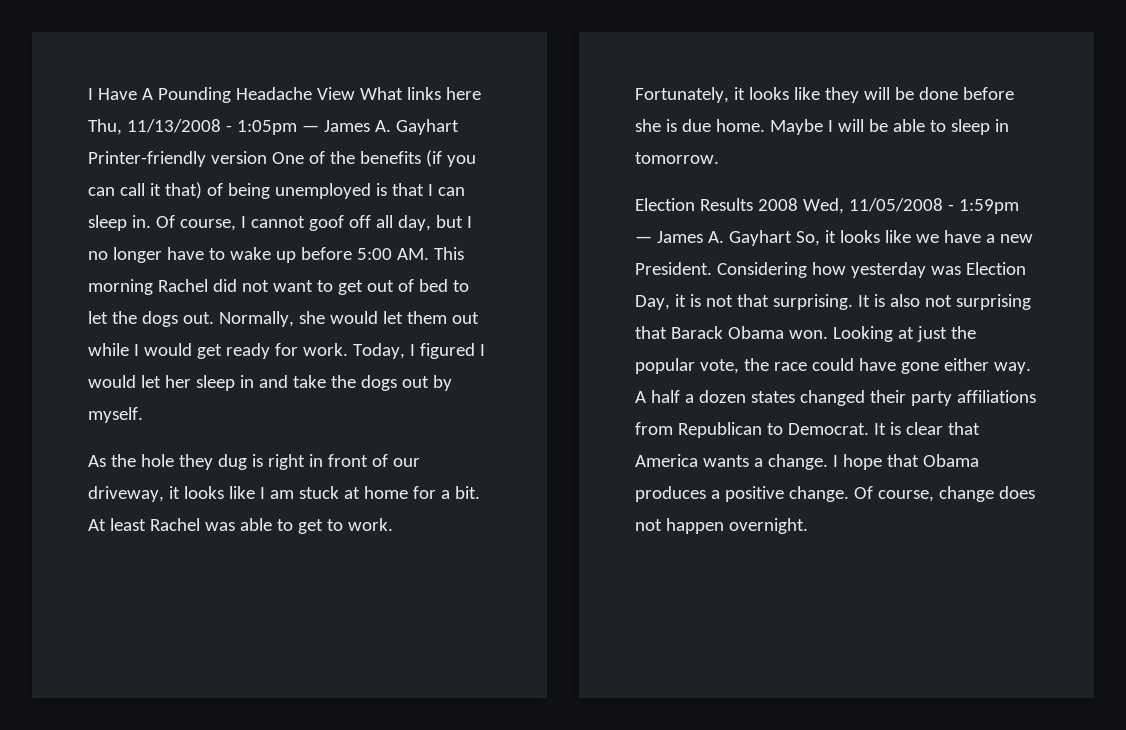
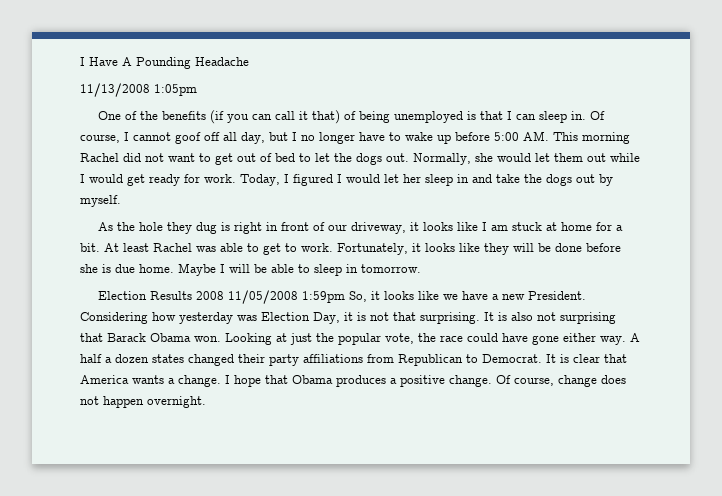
[316,87,481,100] [88,119,459,135] [88,151,267,167] View What links here Thu, 11/13/2008 - 1:05pm — James A. Gayhart Printer-friendly version -> [80,83,197,97] // 11/13/2008 1:05pm //
[802,198,1019,214] [635,230,792,246] Wed, 11/05/2008 - 1:59pm — James A. Gayhart -> [228,290,346,304] 11/05/2008 1:59pm

